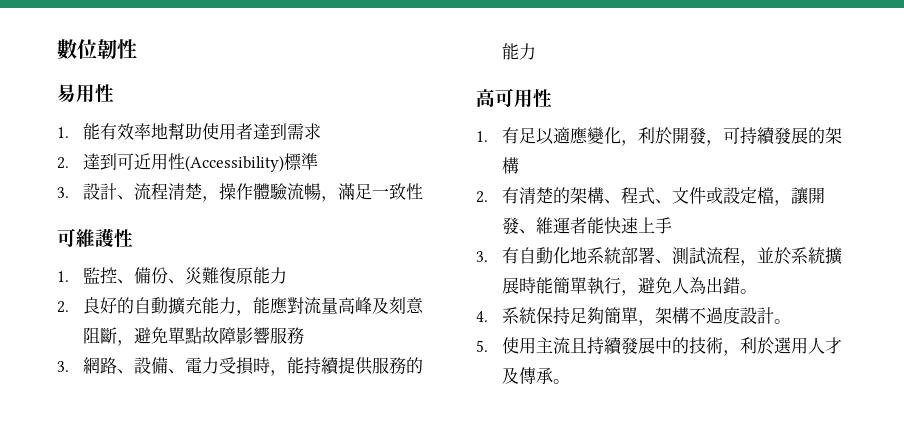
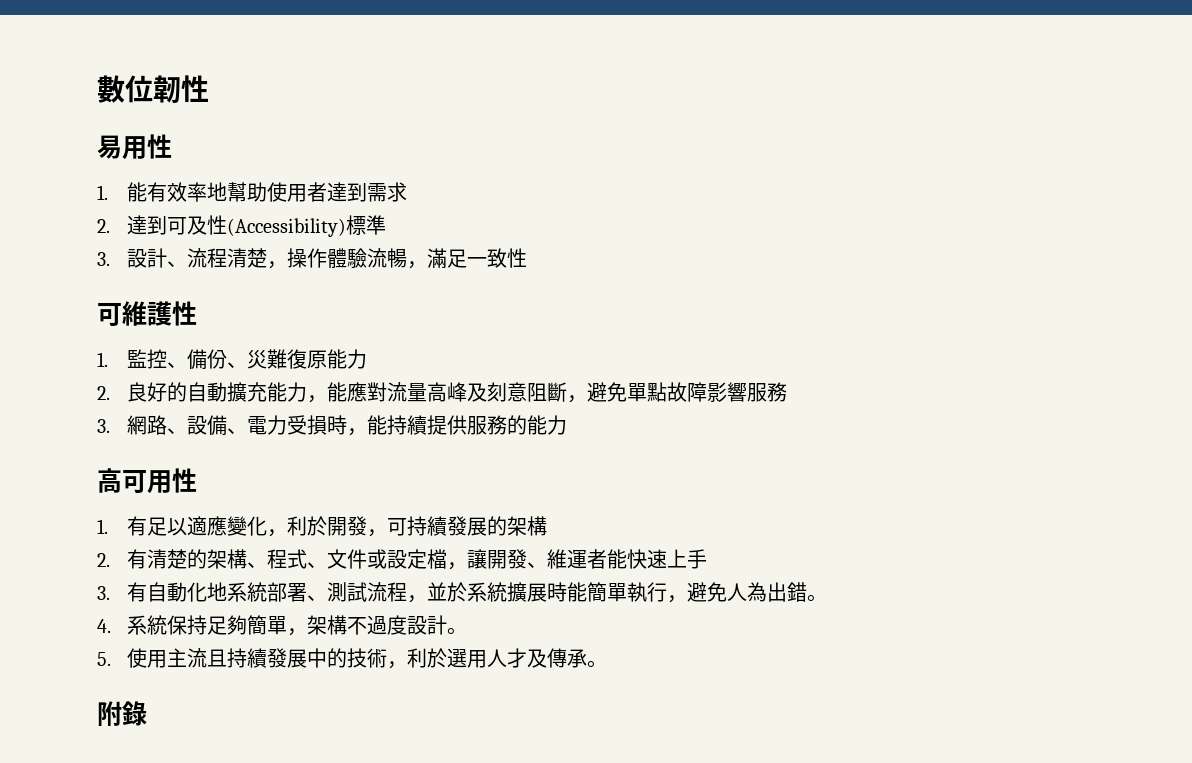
[133,153,168,170] 近用 -> [187,216,208,235] 及
(570, 381) none -> [97,701,147,726] // 附錄

